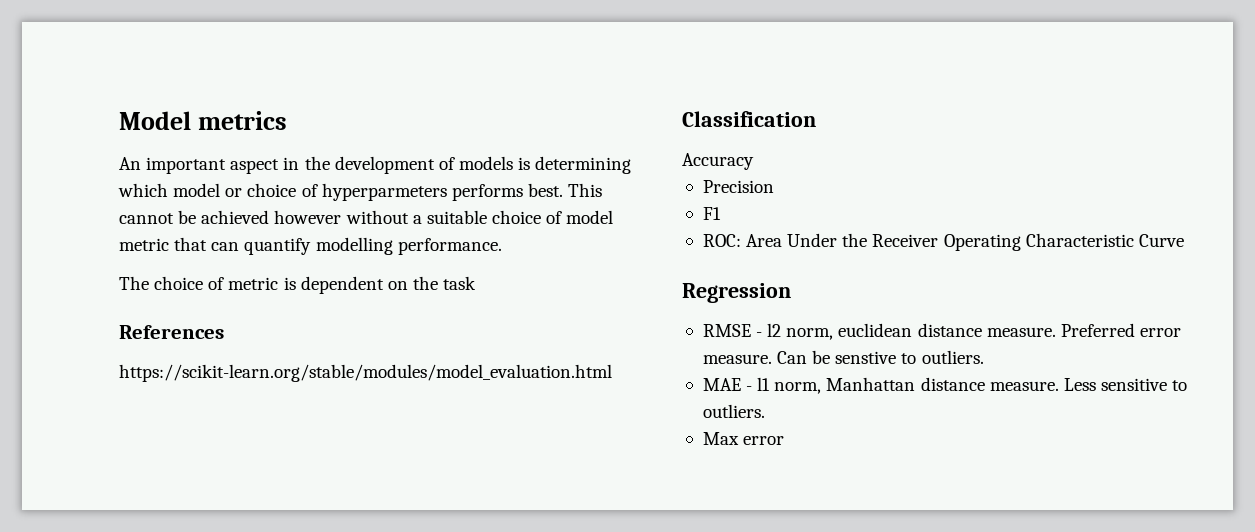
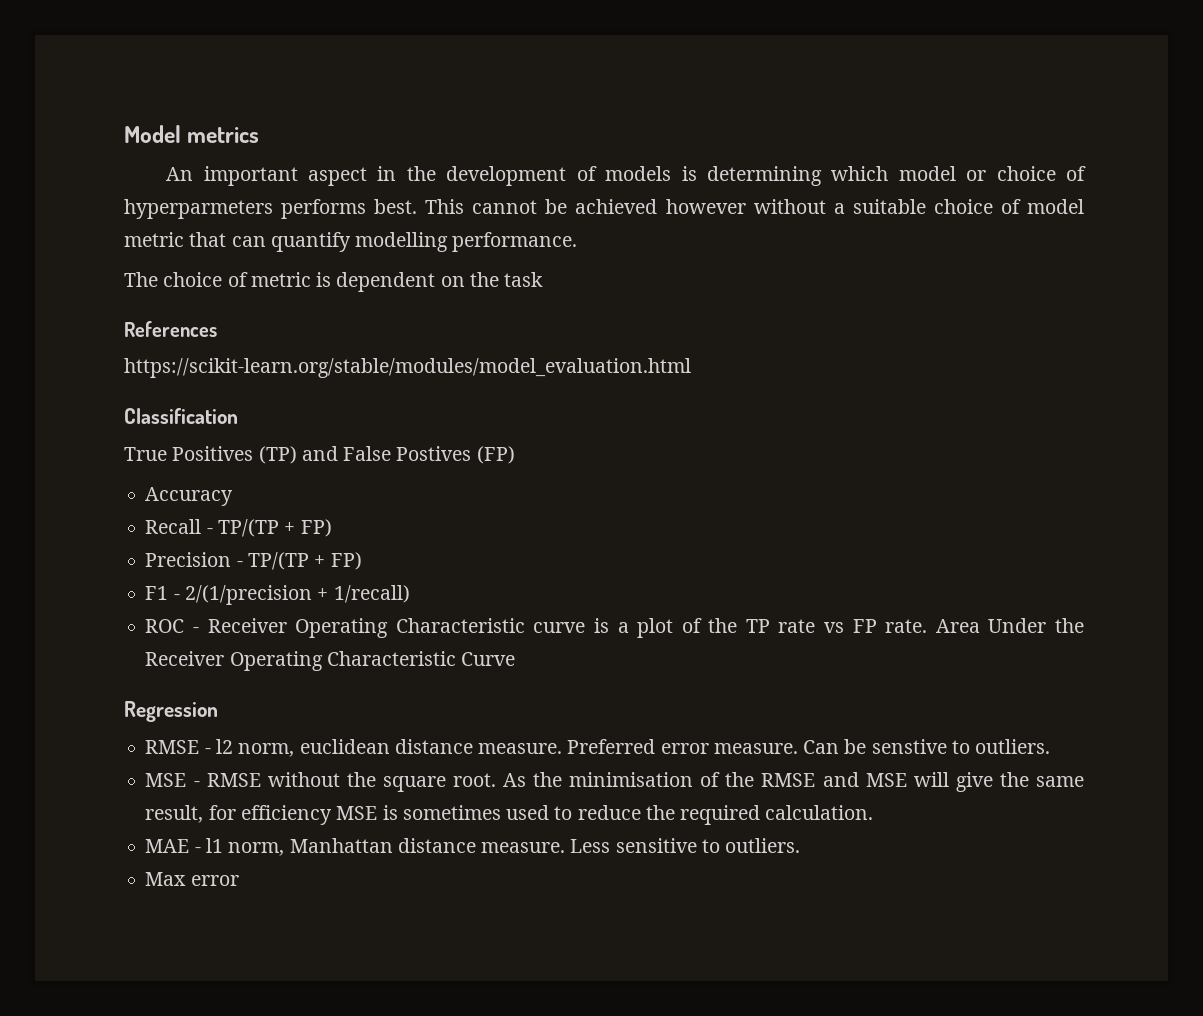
[682,153,754,170] [702,180,774,193] [702,207,721,220] [702,234,741,247] Accuracy // Precision // F1 // ROC: -> [124,446,515,464] [145,487,234,506] [145,519,332,537] [145,552,362,570] [145,585,410,605] [145,618,928,638] True Positives (TP) and False Postives (FP) // Accuracy // Recall - TP/(TP + FP) // Precision - TP/(TP + FP) // F1 - 2/(1/precision + 1/recall) // ROC - Receiver Operating Characteristic curve is a plot of the TP rate vs FP rate.
(984, 357) none -> [145,772,1084,792] [145,805,874,825] // MSE - RMSE without the square root. As the minimisation of the RMSE and MSE will give the same result, for efficiency MSE is sometimes used to reduce the required calculation.

